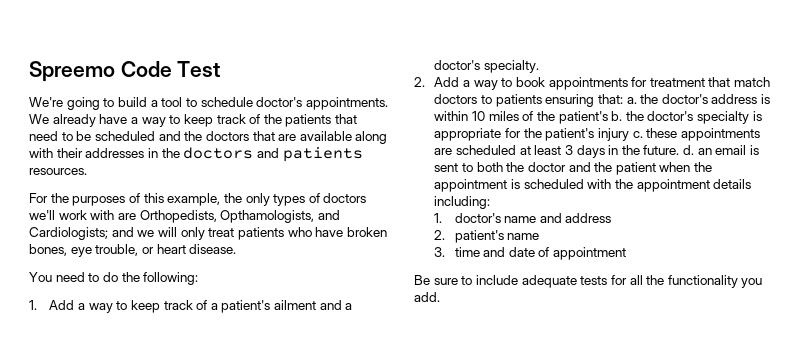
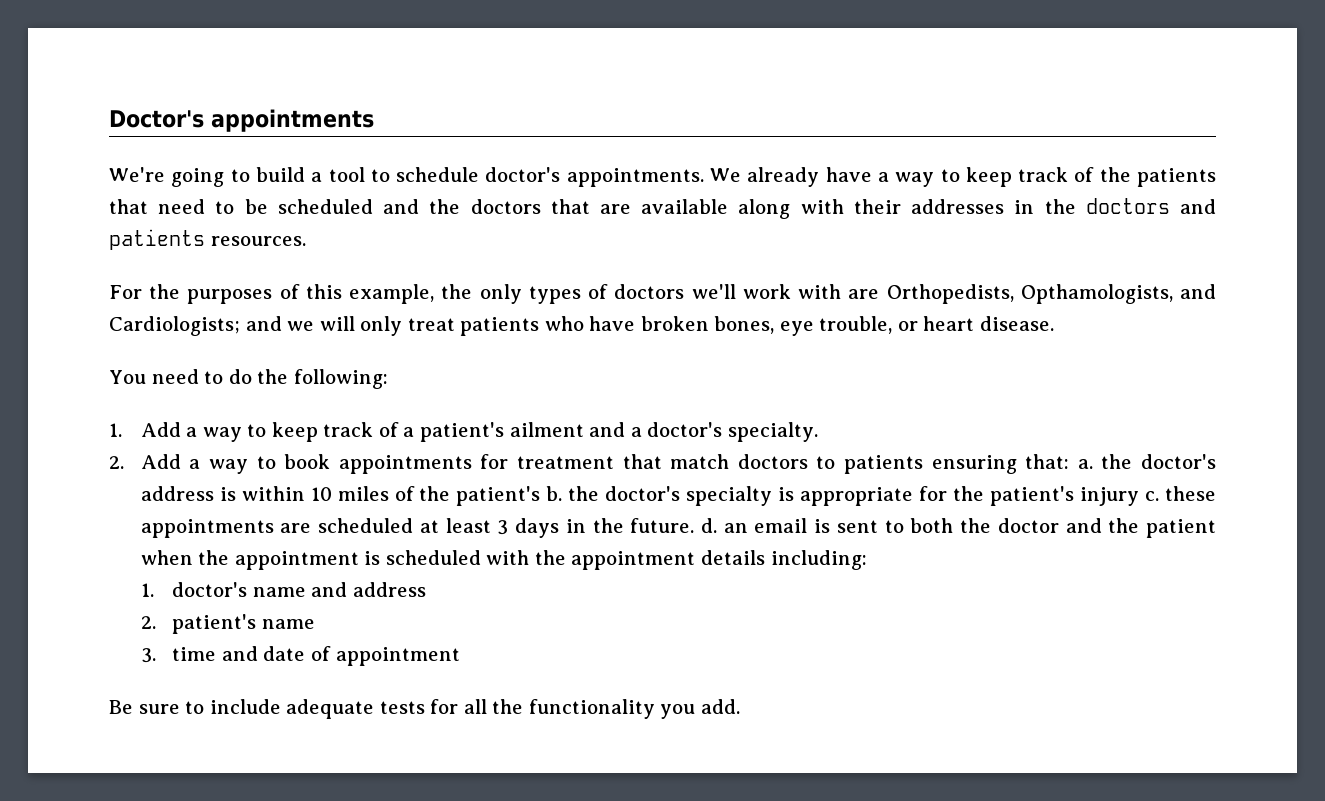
[29,61,221,82] Spreemo Code Test -> [109,109,374,132] Doctor's appointments

